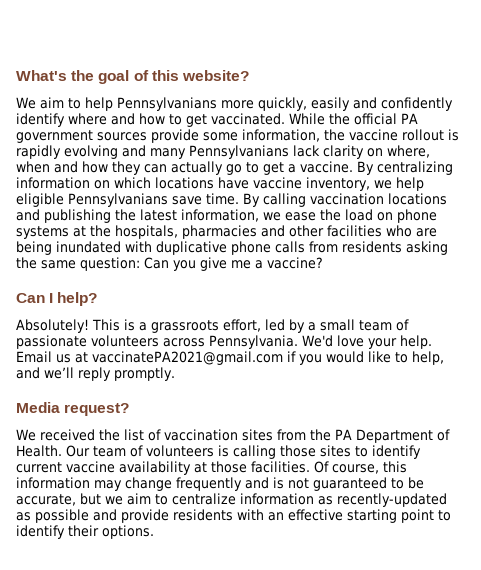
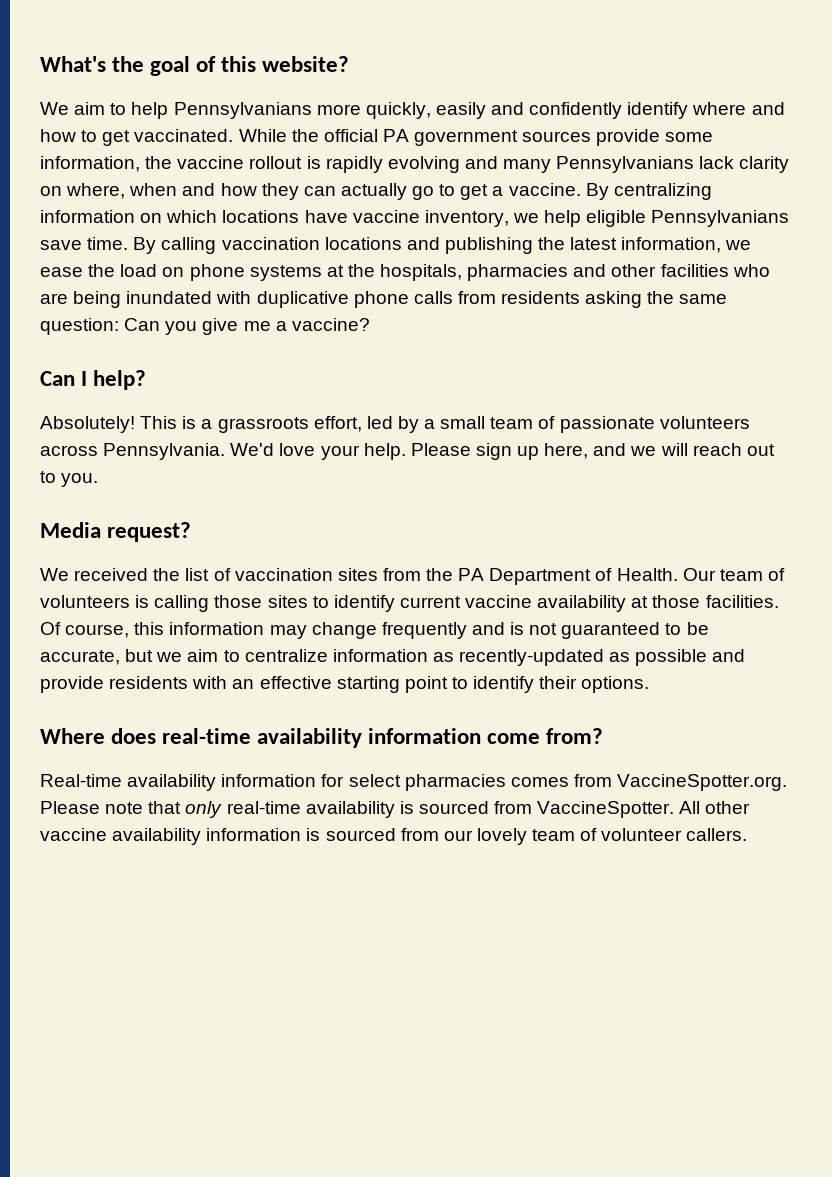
[16,351,444,365] [16,367,175,381] Email us at vaccinatePA2021@gmail.com if you would like to help, and we’ll reply promptly. -> [410,443,775,460] [40,471,99,487] Please sign up here, and we will reach out to you.
(154, 532) none -> [40,728,604,748] [40,774,788,791] [40,801,751,818] [40,828,748,845] // Where does real-time availability information come from? // Real-time availability information for select pharmacies comes from VaccineSpotter.org. Please note that only real-time availability is sourced from VaccineSpotter. All other vaccine availability information is sourced from our lovely team of volunteer callers.

